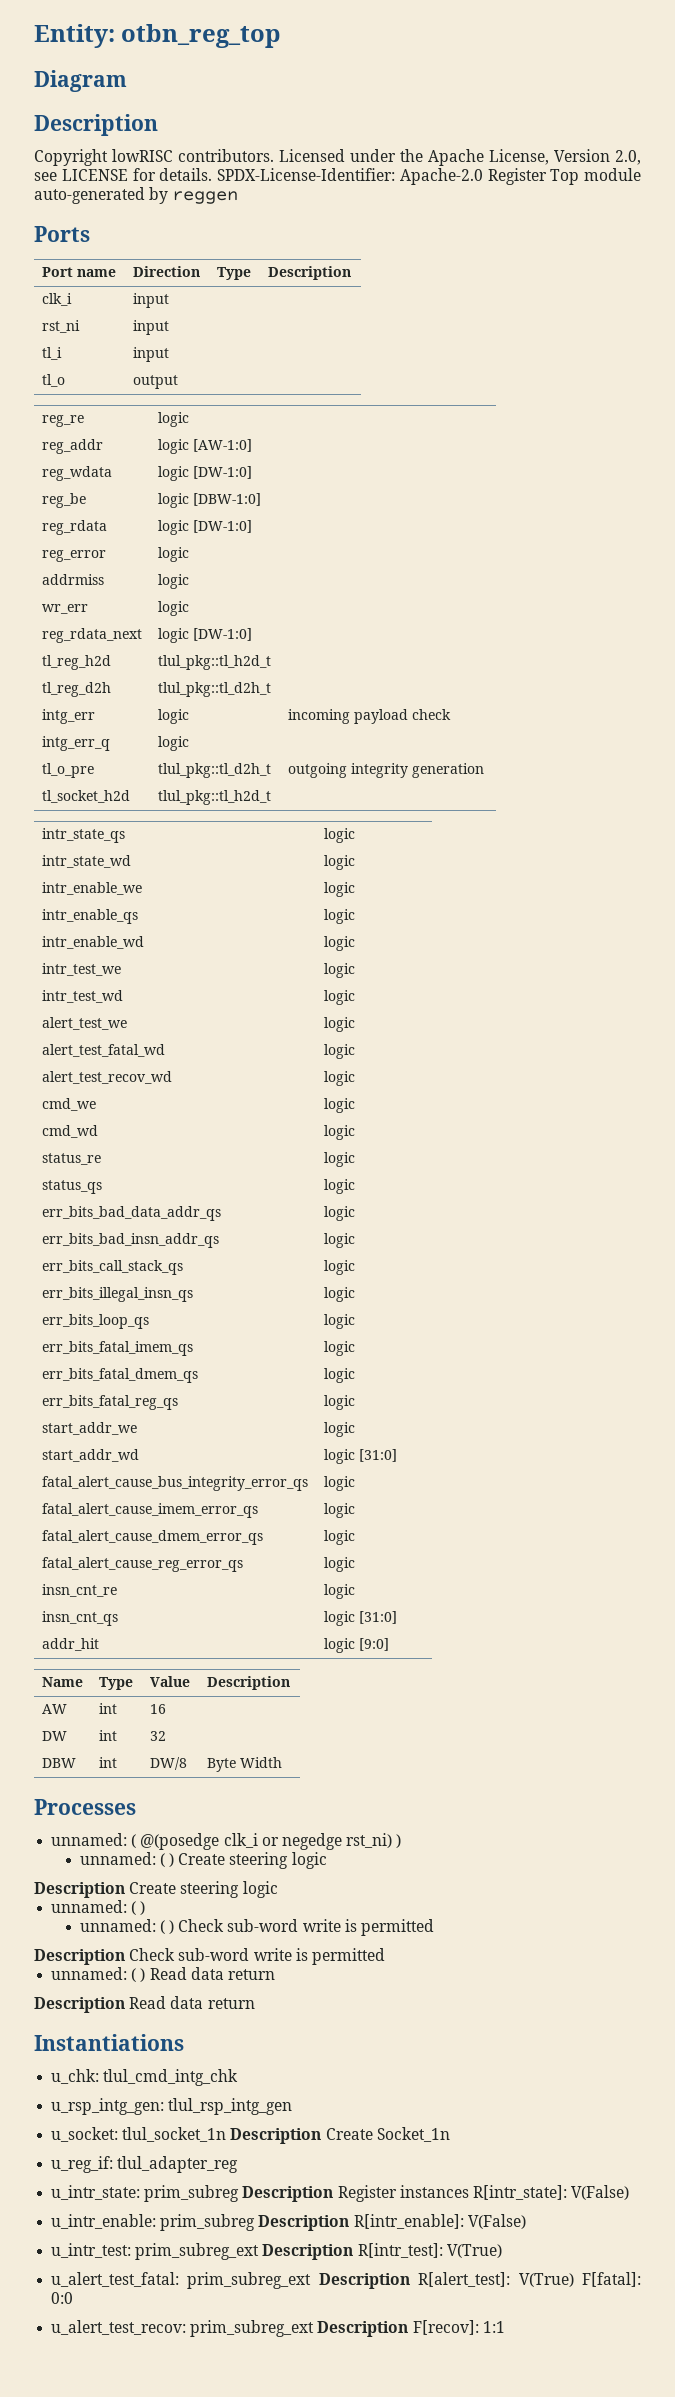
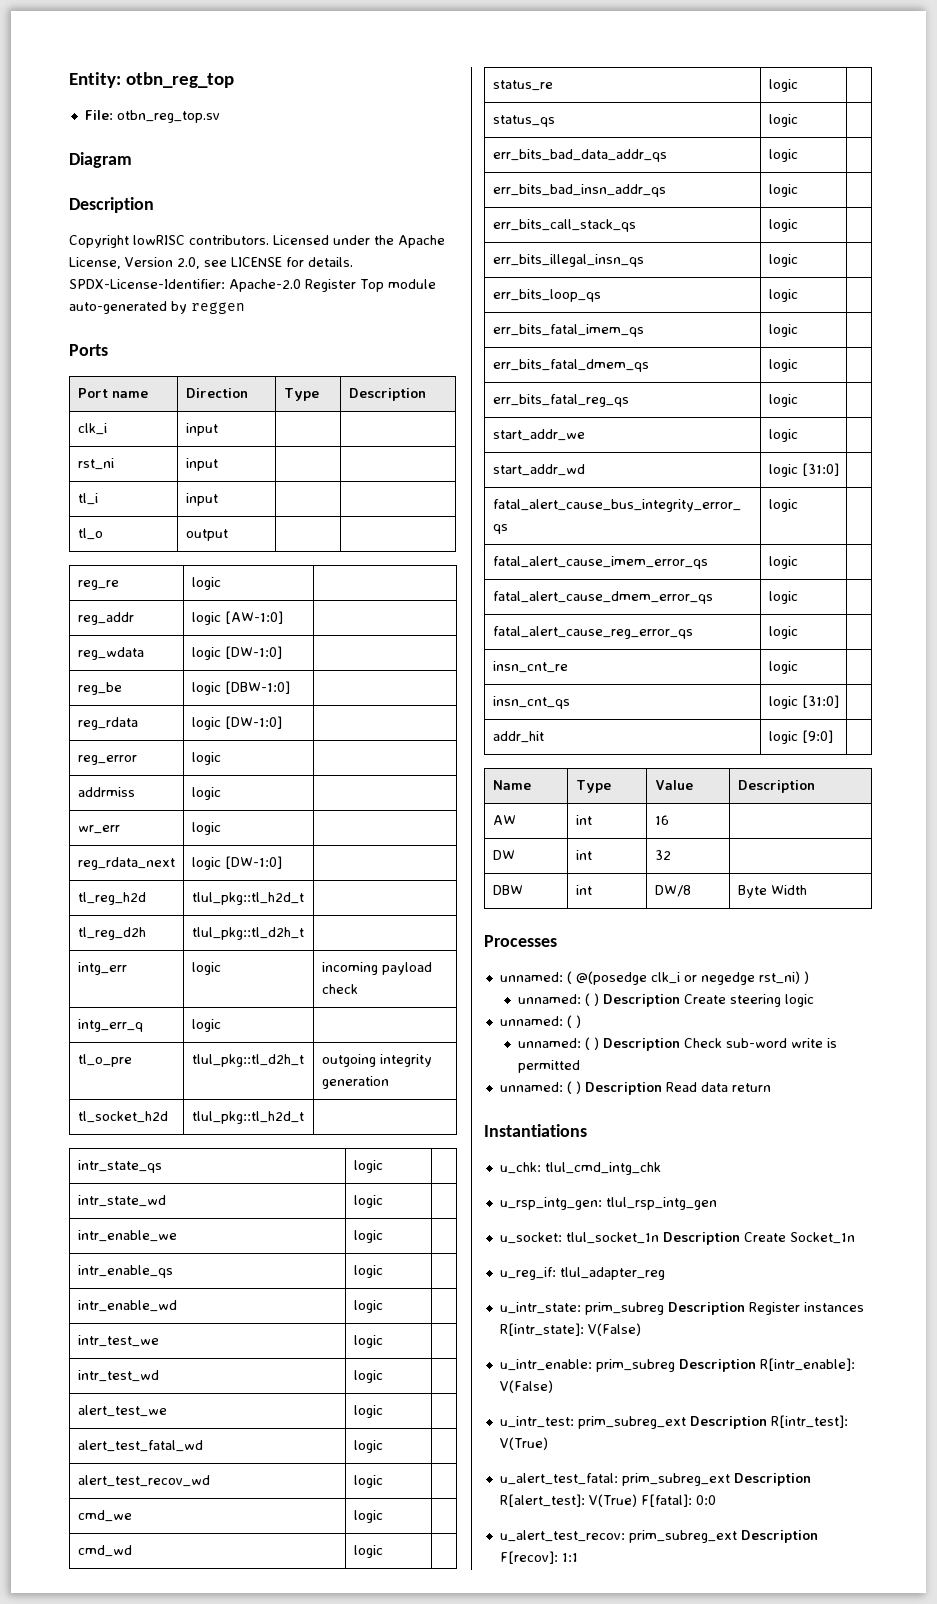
(281, 36) none -> [84,110,220,123] // File: otbn_reg_top.sv
[178,1852,327,1869] Create steering logic // -> (600, 999) none
[178,1919,434,1936] Check sub-word write is permitted // -> (600, 1043) none
[149,1967,275,1980] Read data return // -> (581, 1087) none

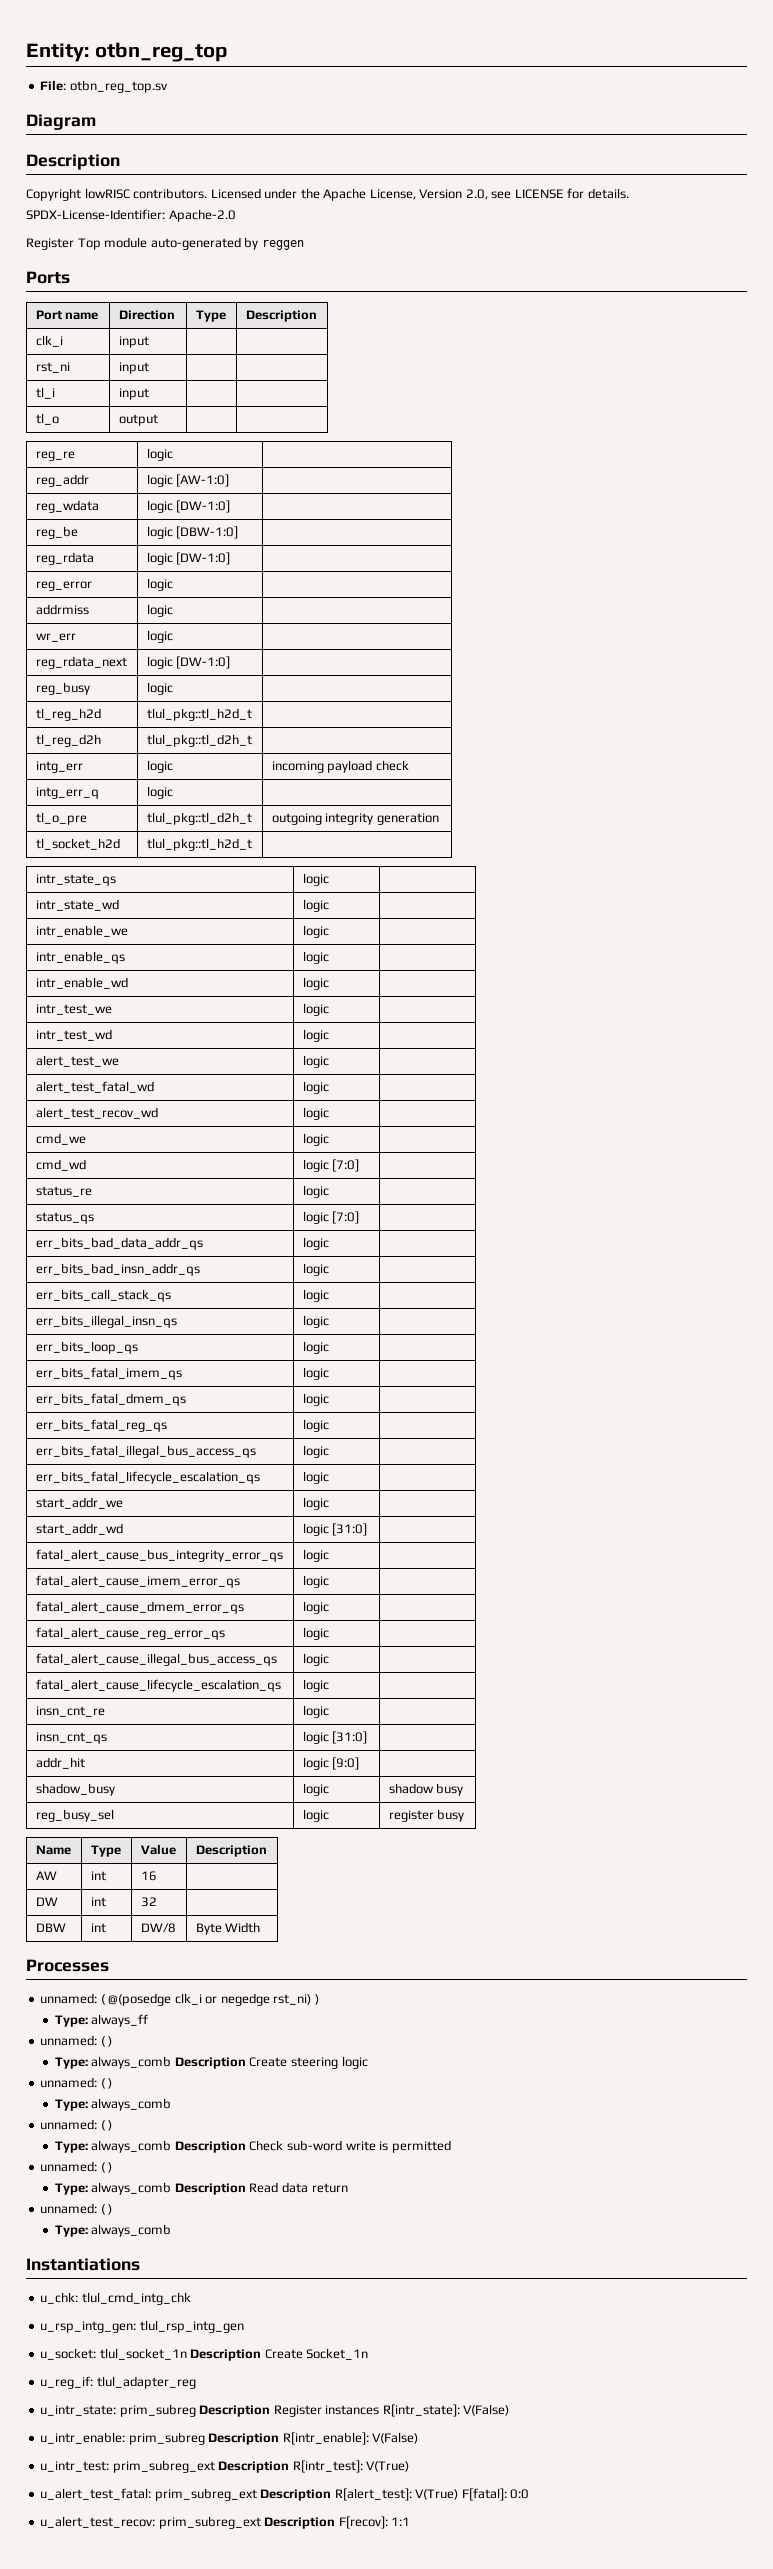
(301, 285) none -> (236, 215) //
(282, 862) none -> [35,682,90,695] [146,682,173,695] // reg_busy | logic |
(383, 1551) none -> [332,1159,360,1172] [7:0]
(798, 120) none -> [332,1211,360,1224] [7:0]
(798, 400) none -> [35,1445,256,1458] [302,1445,329,1458] [35,1471,260,1484] [302,1471,329,1484] // err_bits_fatal_illegal_bus_access_qs | logic | // err_bits_fatal_lifecycle_escalation_qs | logic |
(798, 632) none -> [35,1653,277,1666] [302,1653,329,1666] [35,1679,281,1692] [302,1679,329,1692] // fatal_alert_cause_illegal_bus_access_qs | logic | // fatal_alert_cause_lifecycle_escalation_qs | logic |
(833, 736) none -> [35,1783,115,1796] [302,1783,329,1796] [388,1783,464,1796] [35,1809,114,1822] [302,1809,329,1822] [388,1809,465,1822] // shadow_busy | logic | shadow busy // reg_busy_sel | logic | register busy
[518,993,600,1006] // unnamed: ( ) -> [54,2014,149,2027] [40,2035,113,2047] [54,2056,172,2069] // Type: always_ff // unnamed: ( ) // Type: always_comb
[518,1037,600,1050] // unnamed: ( ) -> [54,2098,172,2111] [40,2119,113,2131] [54,2140,172,2153] // Type: always_comb // unnamed: ( ) // Type: always_comb
(581, 1087) none -> [54,2182,172,2195] // Type: always_comb
(771, 1087) none -> [40,2203,113,2215] [54,2224,172,2237] // unnamed: ( ) // Type: always_comb

